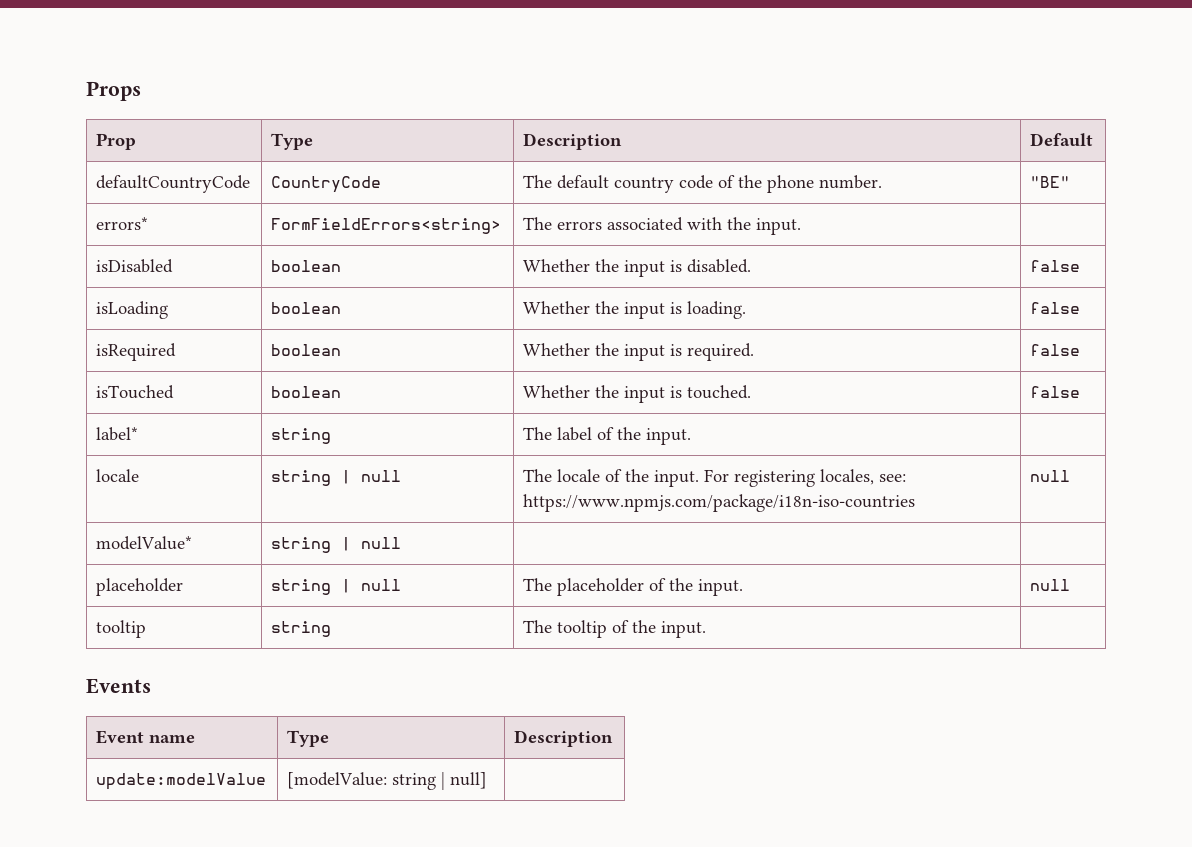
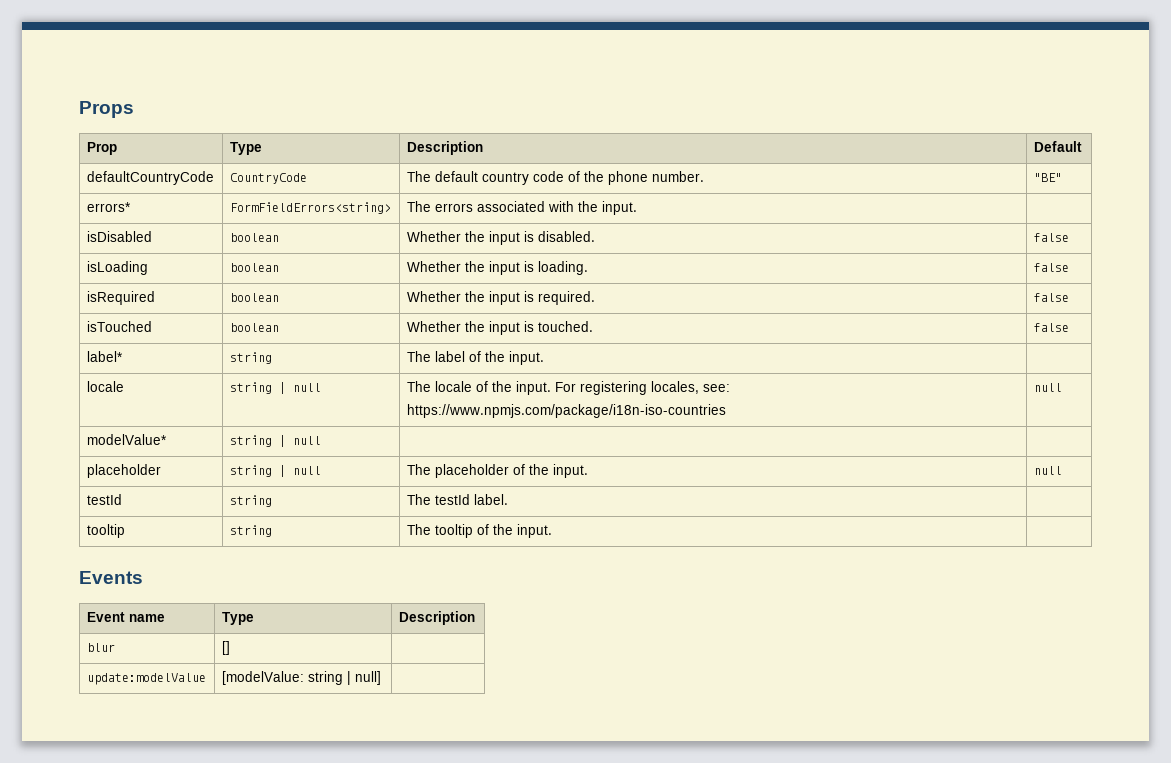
(1071, 585) none -> [86,494,122,505] [229,495,272,507] [406,494,508,505] // testId | string | The testId label. |
(614, 738) none -> [86,643,115,652] [221,641,230,655] // blur | [] |

